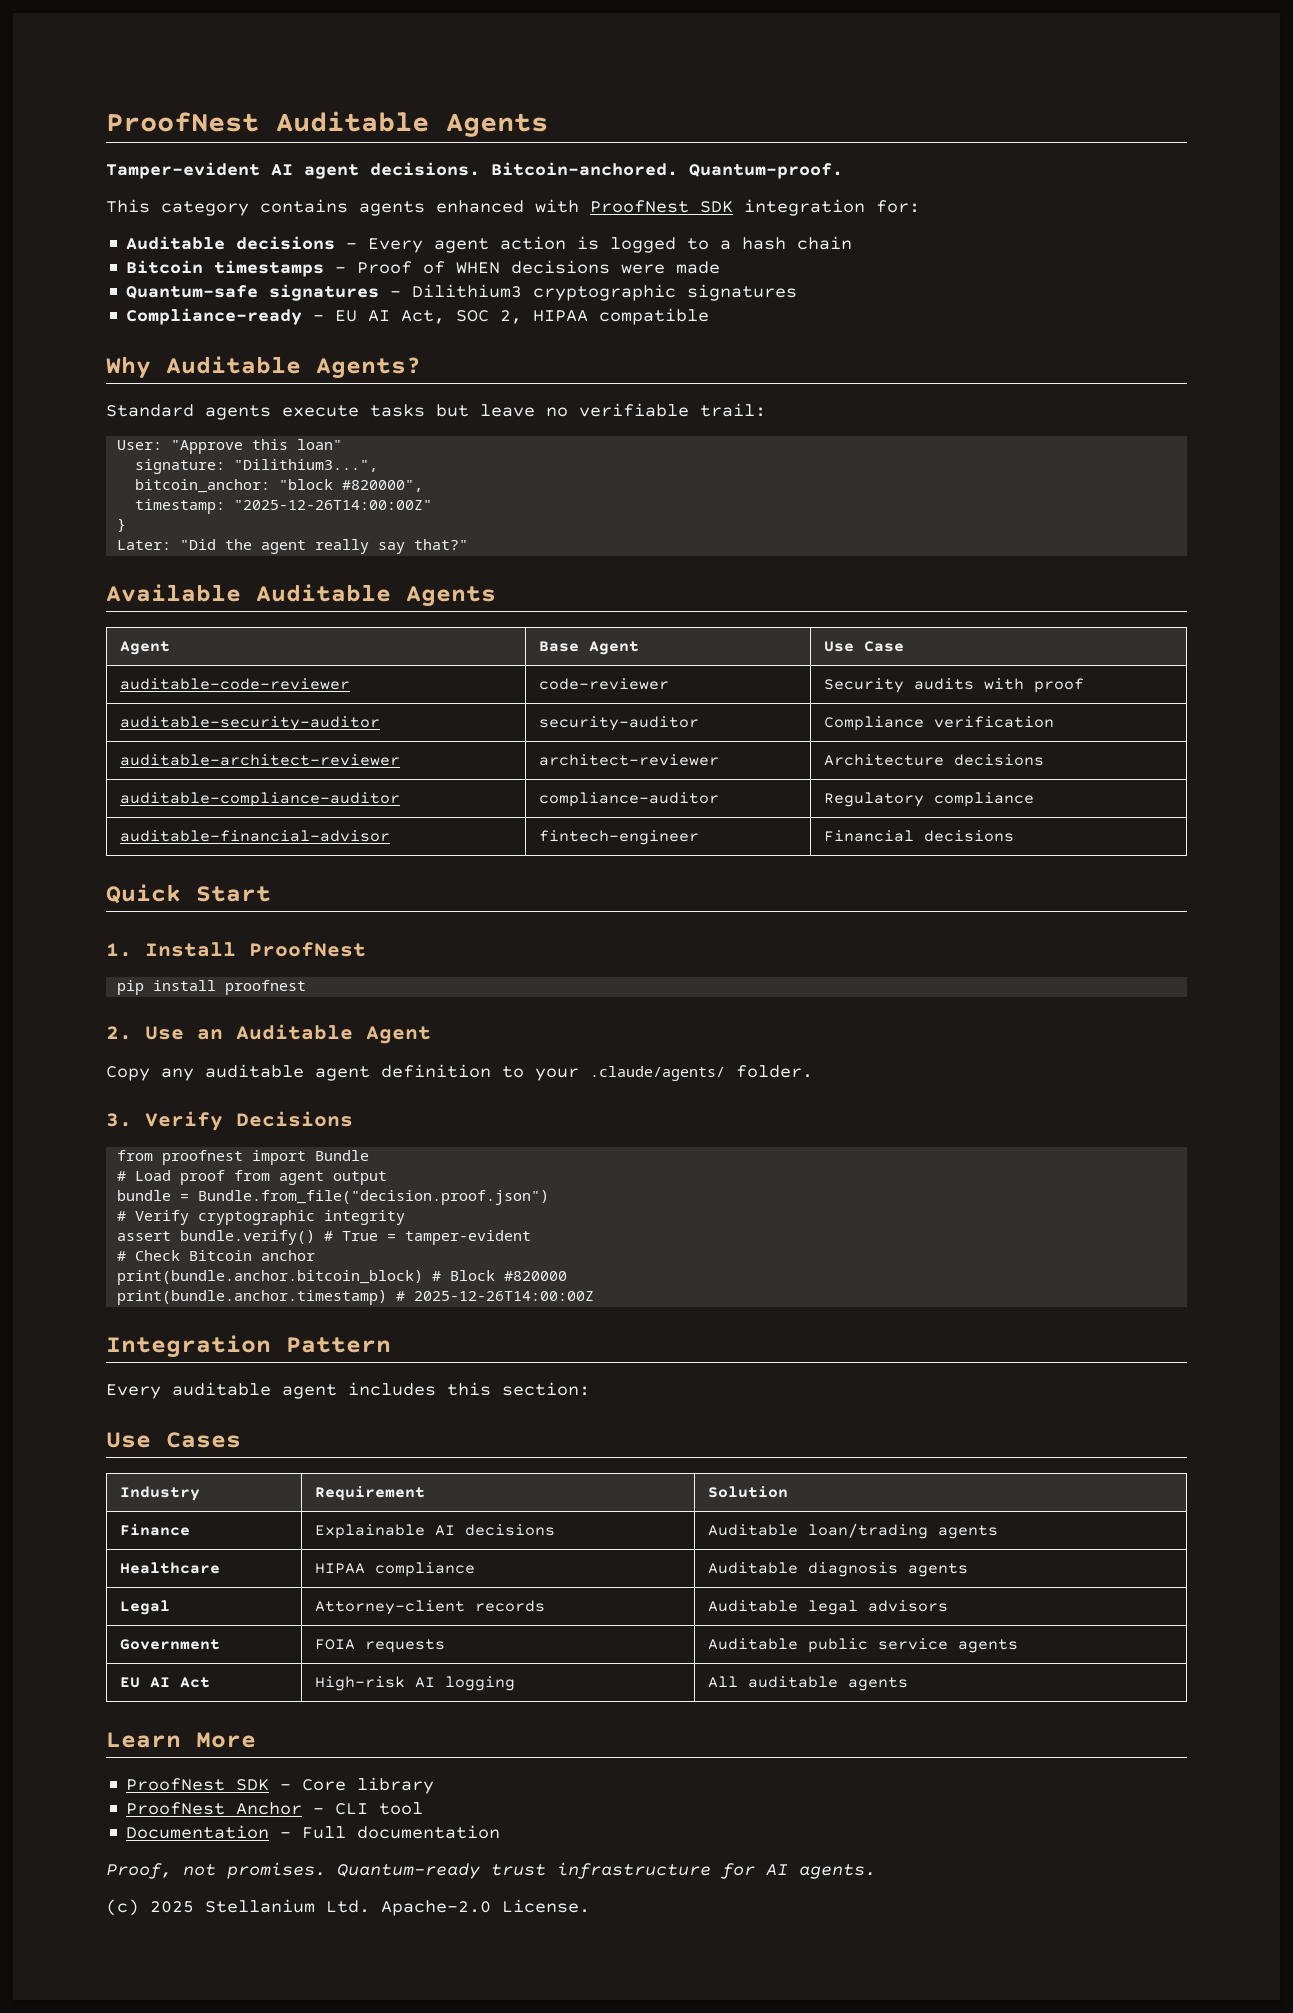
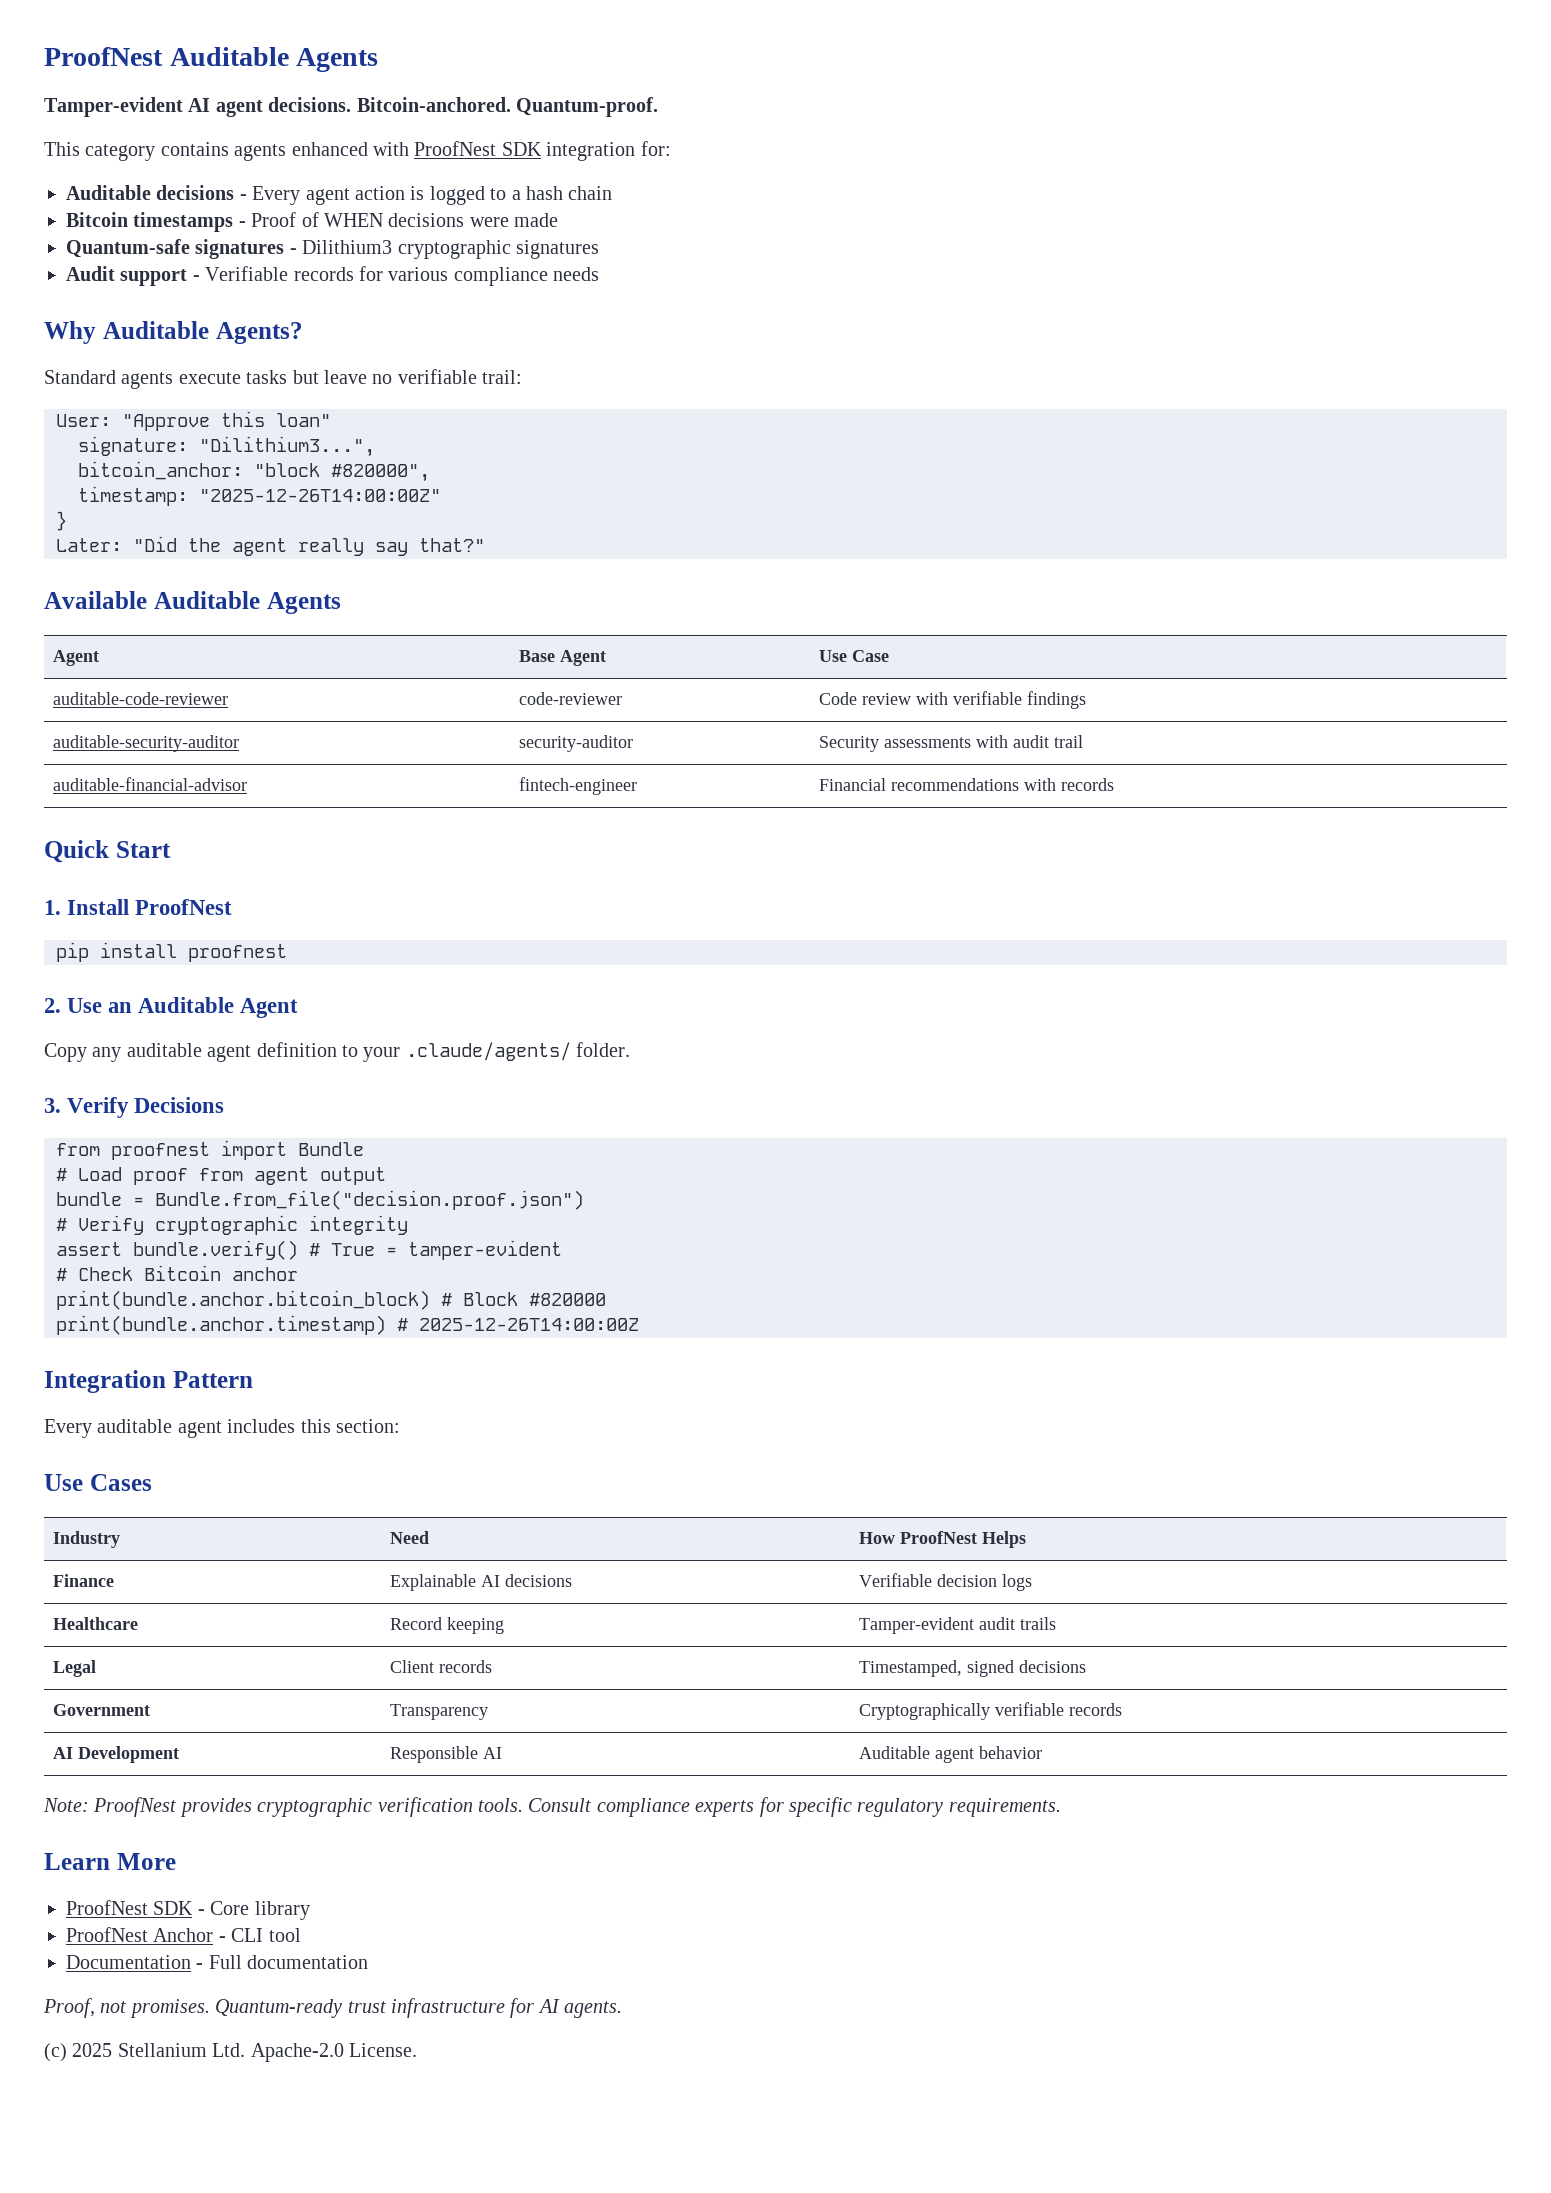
[126,308,710,325] Compliance-ready - EU AI Act, SOC 2, HIPAA compatible -> [66,266,600,286] Audit support - Verifiable records for various compliance needs
[824,678,1085,693] [120,716,381,731] [539,716,700,731] [824,716,1055,731] [120,754,401,766] [539,754,720,766] [824,754,1045,766] [120,792,401,807] [539,792,720,807] [824,792,1035,807] Security audits with proof // auditable-security-auditor | security-auditor | Compliance verification // auditable-architect-reviewer | architect-reviewer | Architecture decisions // auditable-compliance-auditor | compliance-auditor | Regulatory compliance -> [819,691,1087,709] [53,735,240,752] [519,735,634,752] [819,735,1084,752] Code review with verifiable findings // auditable-security-auditor | security-auditor | Security assessments with audit trail
[924,830,1015,842] decisions -> [891,778,1115,791] recommendations with records
[315,1486,426,1501] [708,1486,789,1498] Requirement | Solution -> [390,1531,430,1544] [859,1531,1027,1548] Need | How ProofNest Helps
[708,1523,999,1539] [120,1562,221,1574] [315,1562,476,1577] [708,1562,969,1577] Auditable loan/trading agents // Healthcare | HIPAA compliance | Auditable diagnosis agents -> [859,1573,1033,1591] [53,1617,139,1630] [390,1617,505,1634] [859,1617,1057,1634] Verifiable decision logs // Healthcare | Record keeping | Tamper-evident audit trails
[315,1600,466,1615] Attorney-client -> [390,1660,435,1673] Client
[708,1600,949,1615] [120,1639,221,1650] [315,1639,446,1653] [708,1638,1019,1653] [120,1677,211,1688] [315,1676,516,1691] [708,1676,909,1691] Auditable legal advisors // Government | FOIA requests | Auditable public service agents // EU AI Act | High-risk AI logging | All auditable agents -> [859,1660,1087,1677] [53,1704,151,1716] [390,1704,489,1720] [859,1702,1123,1720] [53,1746,180,1763] [390,1746,503,1763] [859,1746,1043,1763] [43,1797,1061,1817] Timestamped, signed decisions // Government | Transparency | Cryptographically verifiable records // AI Development | Responsible AI | Auditable agent behavior // Note: ProofNest provides cryptographic verification tools. Consult compliance experts for specific regulatory requirements.

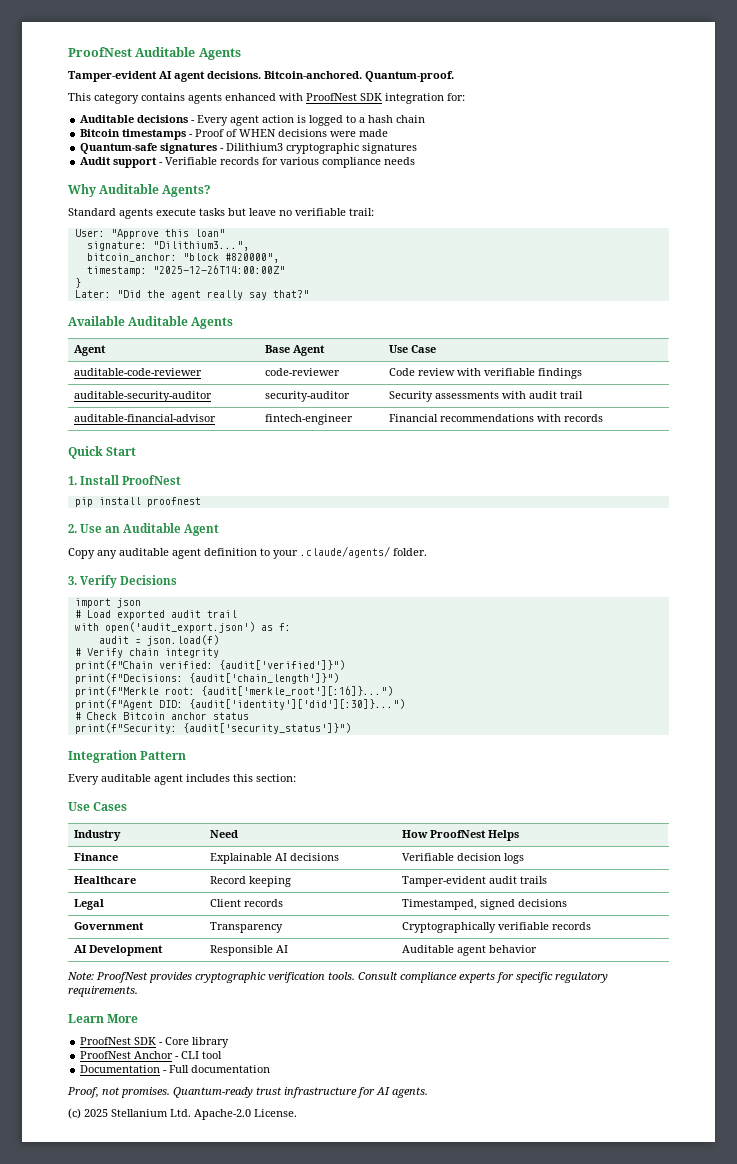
[56,1140,364,1160] [56,1167,386,1185] [56,1190,584,1210] from proofnest import Bundle // # Load proof from agent output // bundle = Bundle.from_file("decision.proof.json") -> [74,598,141,608] [74,610,237,620] [74,622,291,633] [98,635,219,646] import json // # Load exported audit trail // with open('audit_export.json') as f: // audit = json.load(f)
[155,1215,298,1235] cryptographic -> [128,648,159,656] chain
[56,1240,562,1260] [56,1265,298,1281] [56,1290,606,1310] [56,1315,639,1335] assert bundle.verify() # True = tamper-evident // # Check Bitcoin anchor // print(bundle.anchor.bitcoin_block) # Block #820000 // print(bundle.anchor.timestamp) # 2025-12-26T14:00:00Z -> [74,660,345,671] [74,673,339,684] [74,686,393,697] [74,699,405,710] [74,712,249,720] [74,723,351,734] print(f"Chain verified: {audit['verified']}") // print(f"Decisions: {audit['chain_length']}") // print(f"Merkle root: {audit['merkle_root'][:16]}...") // print(f"Agent DID: {audit['identity']['did'][:30]}...") // # Check Bitcoin anchor status // print(f"Security: {audit['security_status']}")

